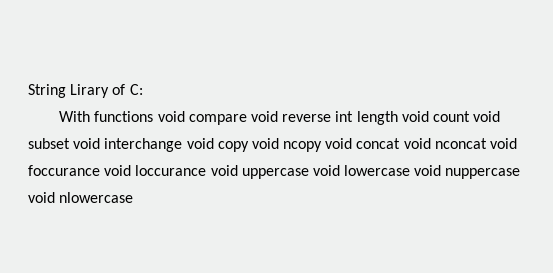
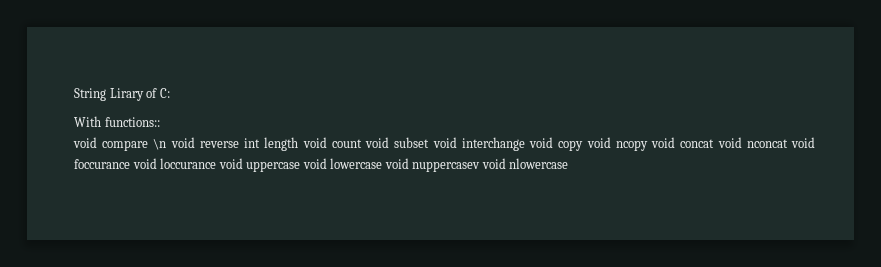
[94,111,154,122] functions -> [104,117,160,127] functions:: //
(247, 119) none -> [153,139,167,150] \n
[445,168,521,179] nuppercase -> [412,161,481,172] nuppercasev

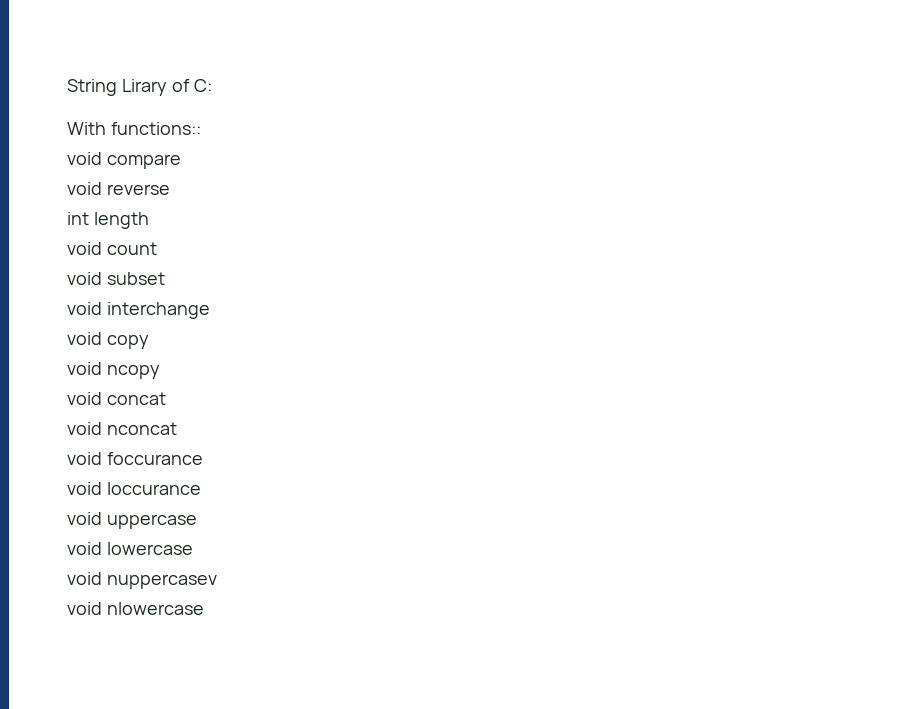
[153,139,167,150] \n -> (181, 161) //
(239, 144) none -> (170, 189) //
(299, 144) none -> (149, 220) //
(362, 143) none -> (157, 248) //
(430, 142) none -> (165, 278) //
(525, 144) none -> (210, 310) //
(584, 145) none -> (149, 342) //
(648, 145) none -> (160, 372) //
(715, 143) none -> (166, 398) //
(788, 143) none -> (177, 428) //
(130, 164) none -> (203, 458) //
(217, 163) none -> (201, 488) //
(301, 166) none -> (197, 521) //
(383, 163) none -> (193, 548) //
(481, 166) none -> (217, 581) //

